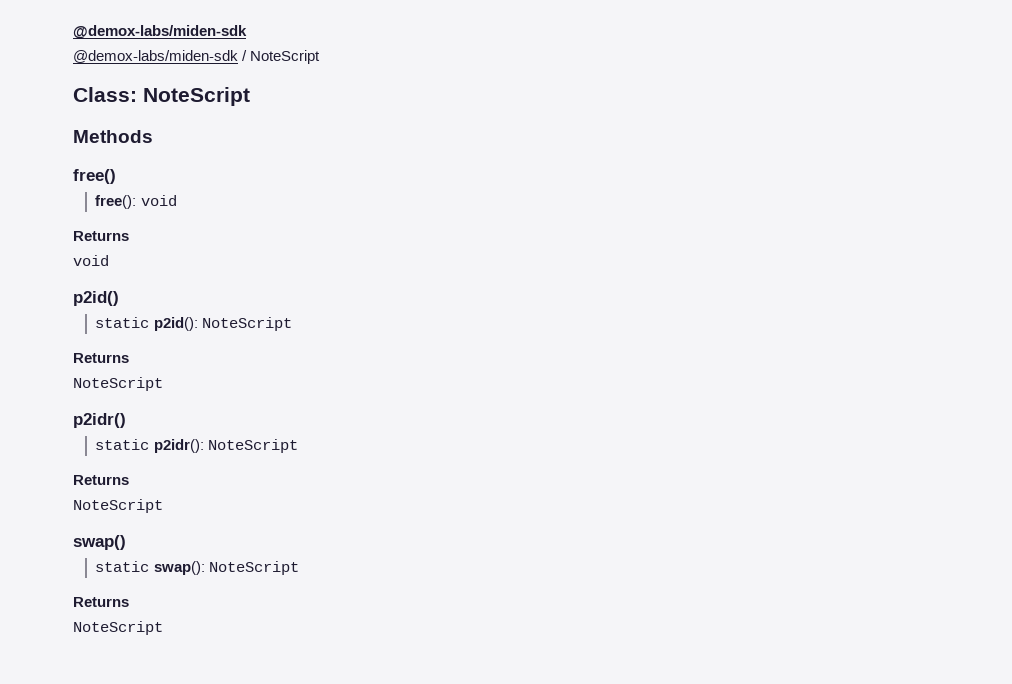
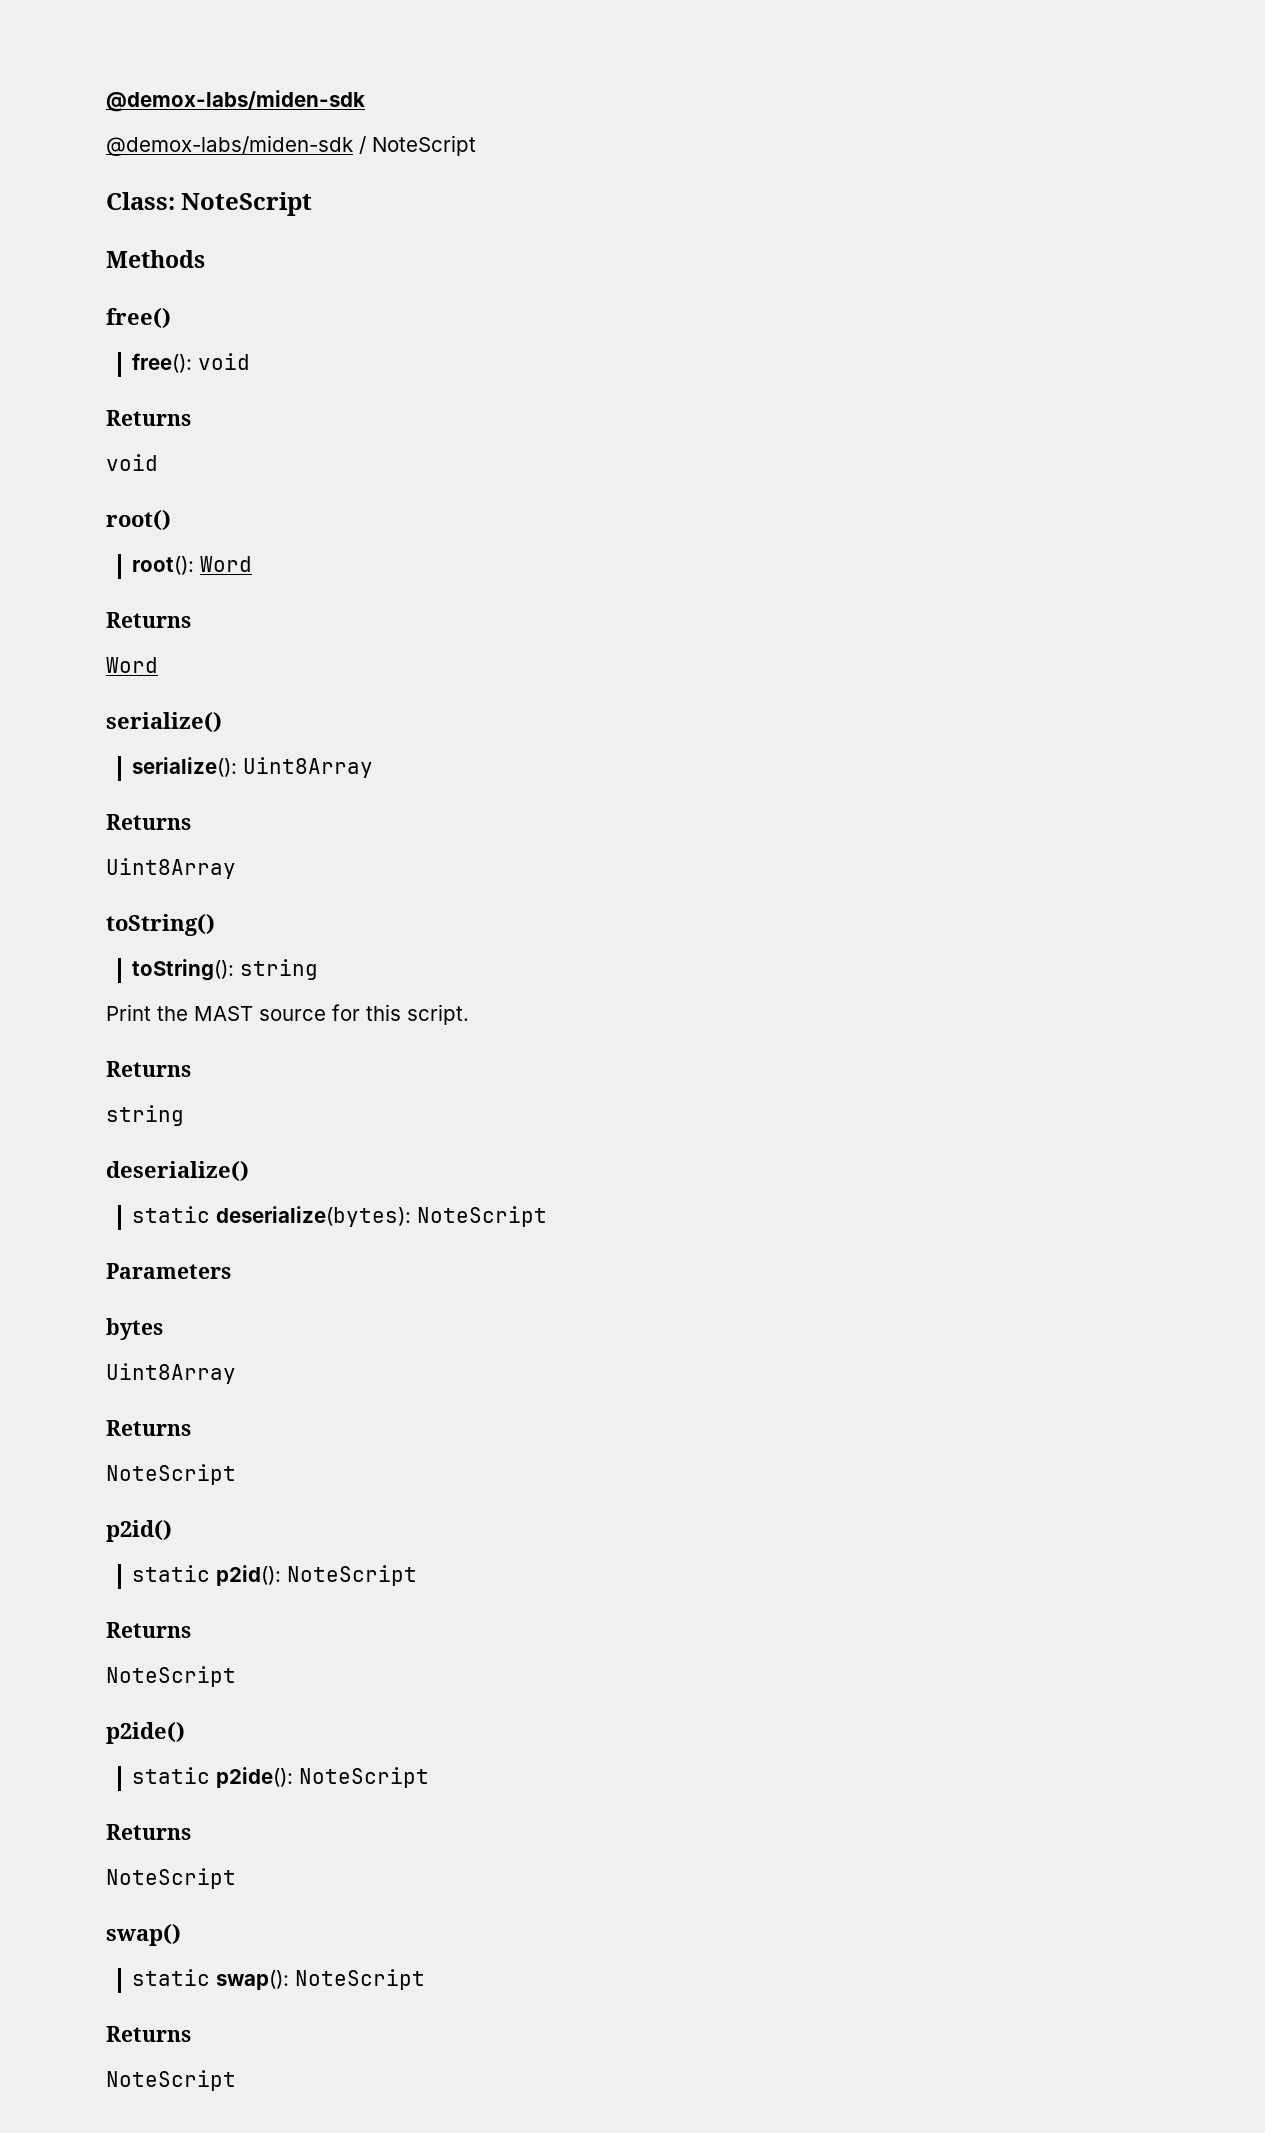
(109, 260) none -> [106,510,171,531] [132,556,253,575] [106,612,191,628] [106,657,158,673] [106,712,222,733] [132,757,374,778] [106,814,191,830] [106,858,236,879] [106,914,215,936] [132,959,319,981] [106,1004,469,1025] [106,1061,191,1077] [106,1105,184,1126] [106,1161,249,1182] [132,1206,548,1227] [106,1263,231,1279] [106,1318,163,1340] [106,1363,236,1384] [106,1420,191,1436] [106,1464,236,1485] // root() // root(): Word // Returns // Word // serialize() // serialize(): Uint8Array // Returns // Uint8Array // toString() // toString(): string // Print the MAST source for this script. // Returns // string // deserialize() // static deserialize(bytes): NoteScript // Parameters // bytes // Uint8Array // Returns // NoteScript
[73,413,126,428] [95,439,204,453] p2idr() // static p2idr(): -> [106,1722,185,1744] [132,1767,294,1788] p2ide() // static p2ide():

